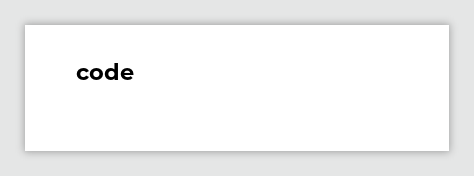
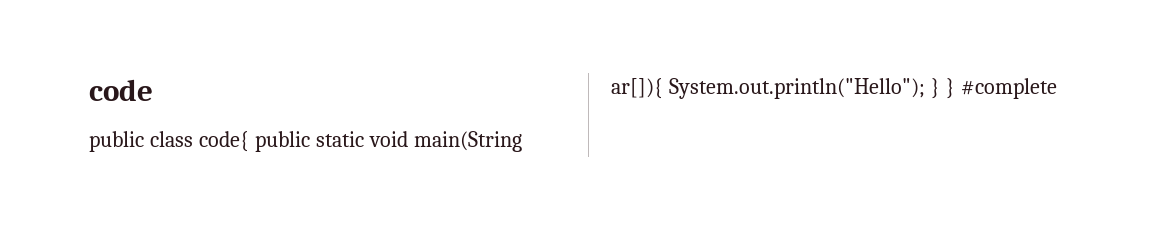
(134, 71) none -> [89,131,522,152] [611,78,1057,99] // public class code{ public static void main(String ar[]){ System.out.println("Hello"); } } #complete

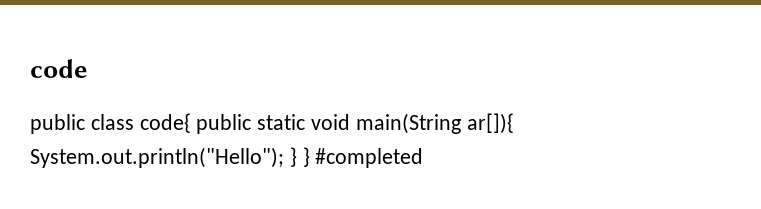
[960,78,1057,99] #complete -> [315,148,424,168] #completed

